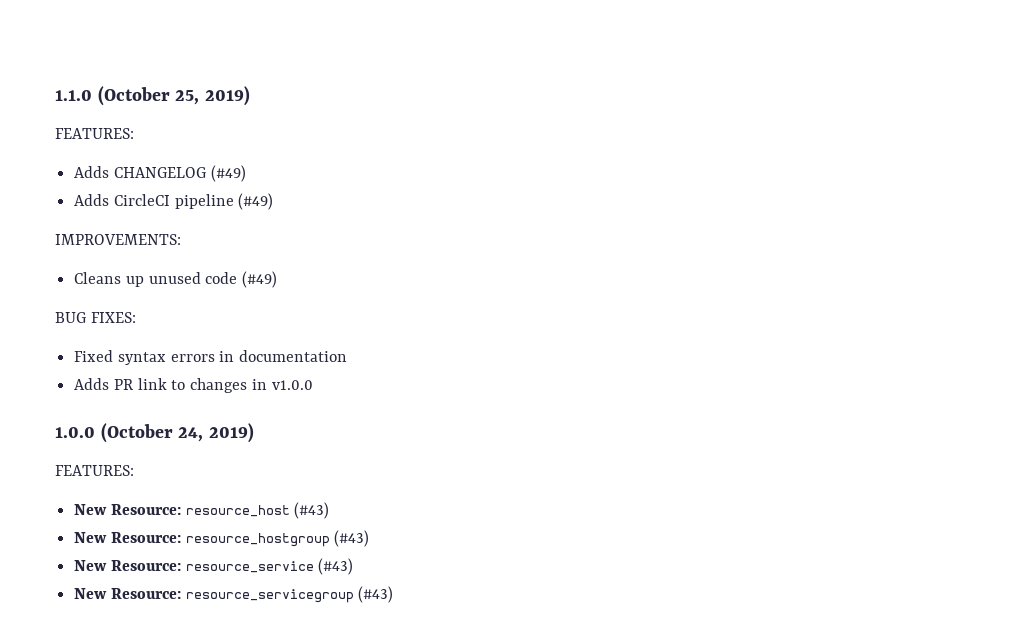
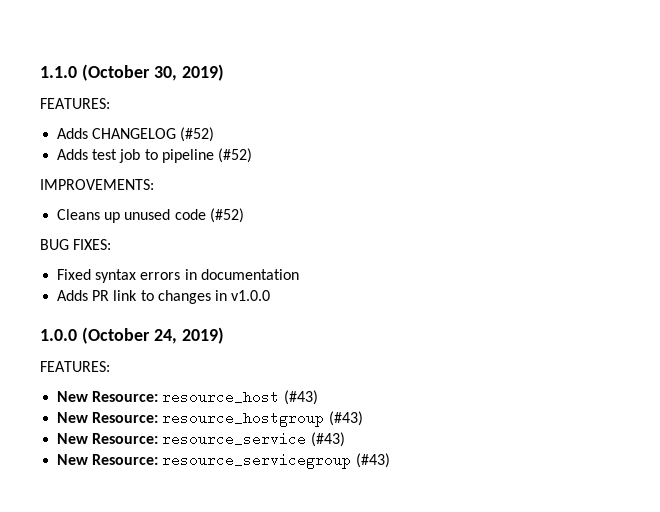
[175,90,200,105] 25, -> [153,66,177,81] 30,
[210,165,246,182] [74,193,274,210] (#49) // Adds CircleCI pipeline (#49) -> [180,127,215,142] [57,148,252,163] (#52) // Adds test job to pipeline (#52)
[242,271,278,288] (#49) -> [209,208,244,223] (#52)

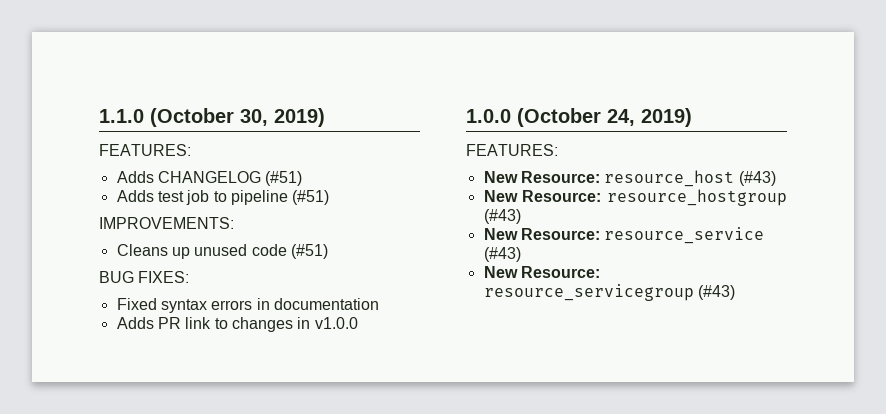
[180,127,215,142] (#52) -> [265,171,303,186] (#51)
[217,148,252,163] (#52) -> [292,190,330,205] (#51)
[209,208,244,223] (#52) -> [290,244,328,259] (#51)

